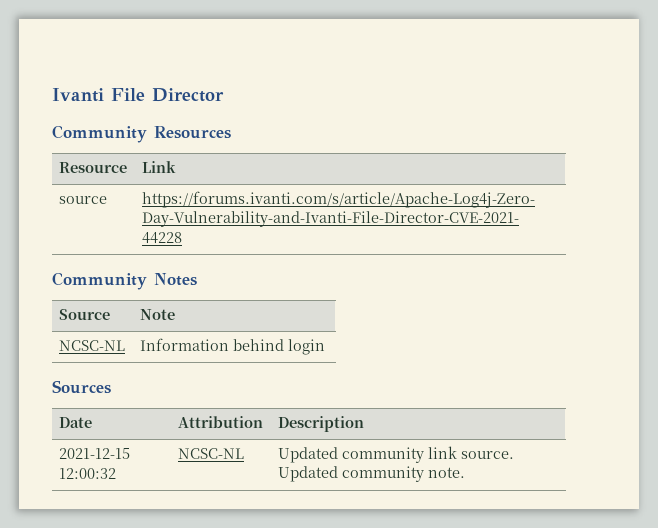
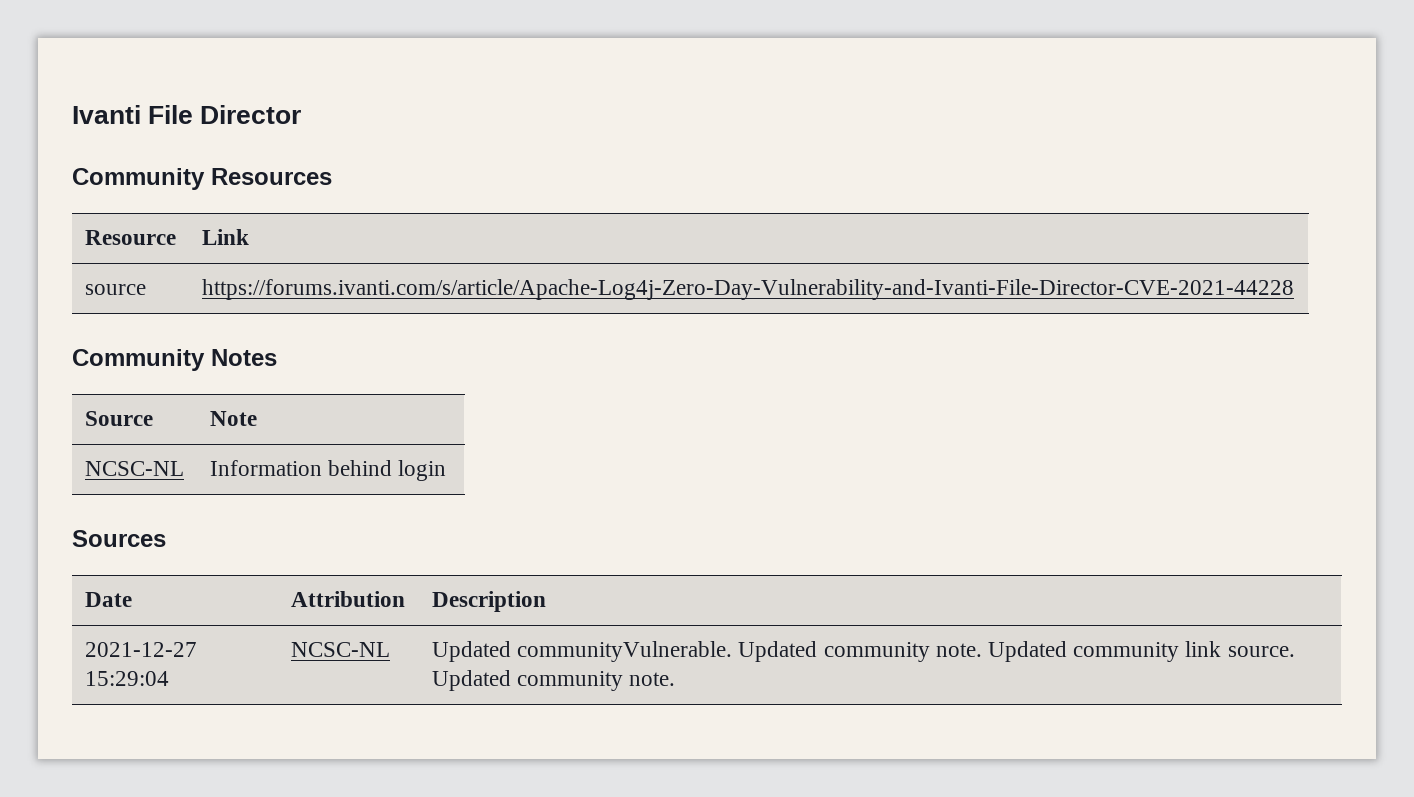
[59,448,131,459] [59,468,117,479] 2021-12-15 12:00:32 -> [84,642,197,657] [84,671,169,686] 2021-12-27 15:29:04
(339, 455) none -> [517,641,1067,662] communityVulnerable. Updated community note. Updated

